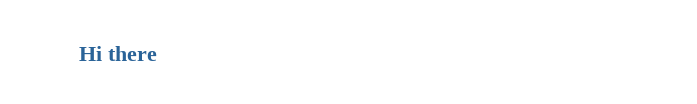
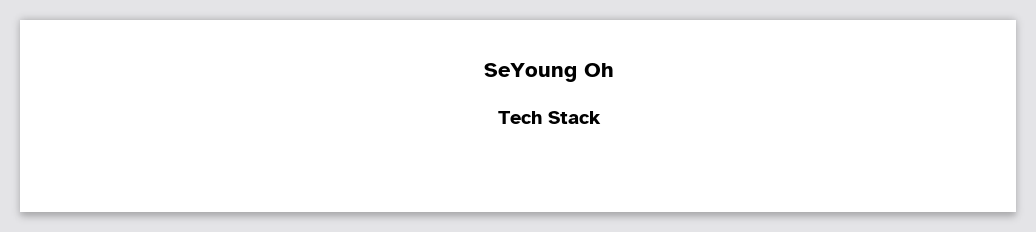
[79,46,157,61] Hi there -> [484,63,614,82] [498,111,601,124] SeYoung Oh // Tech Stack

